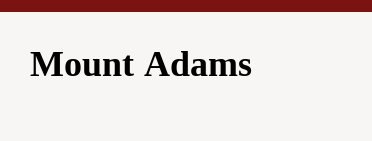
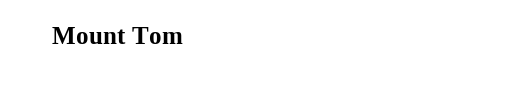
[143,51,252,76] Adams -> [131,27,183,44] Tom

